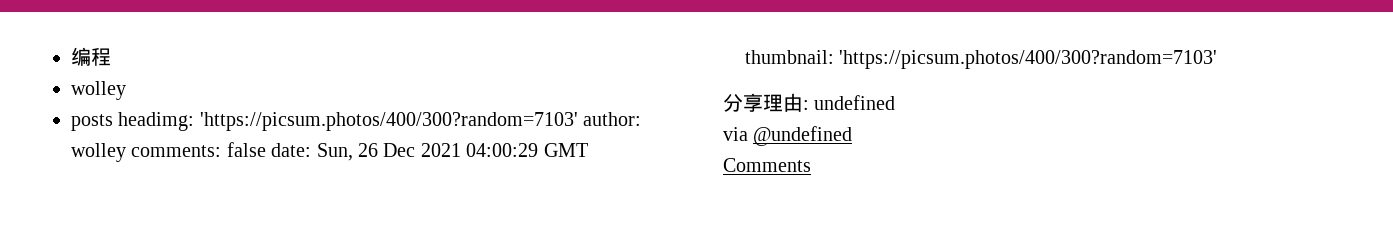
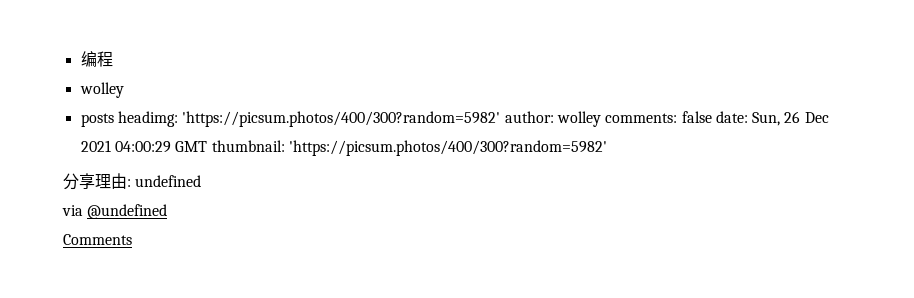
[199,112,578,131] 'https://picsum.photos/400/300?random=7103' -> [182,111,501,127] 'https://picsum.photos/400/300?random=5982'
[839,50,1218,69] 'https://picsum.photos/400/300?random=7103' -> [288,140,607,156] 'https://picsum.photos/400/300?random=5982'

